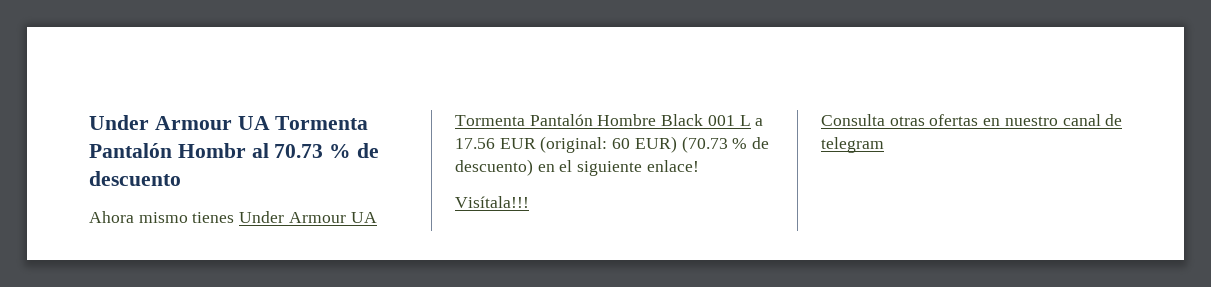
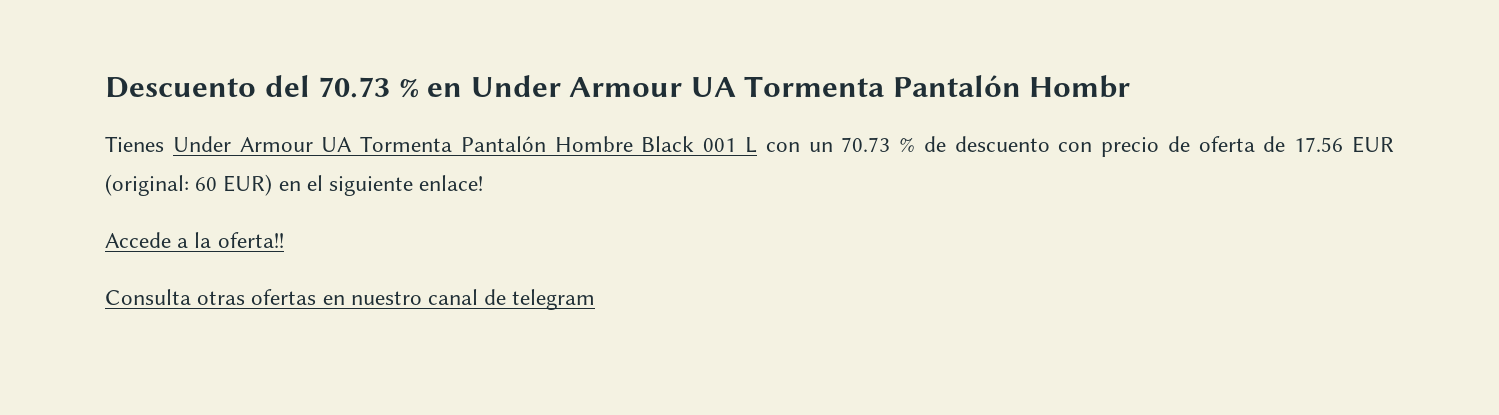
(89, 122) none -> [105,75,463,98] Descuento del 70.73 % en
[251,143,380,158] [89,171,181,186] [89,211,235,223] al 70.73 % de descuento // Ahora mismo tienes -> [105,136,164,152] // Tienes
[755,118,764,126] a -> [765,136,1286,157] con un 70.73 % de descuento con precio de oferta de
[681,136,770,153] [455,159,533,176] (70.73 % de descuento) -> (273, 185) none
[455,196,529,208] Visítala!!! -> [105,232,284,248] Accede a la oferta!!

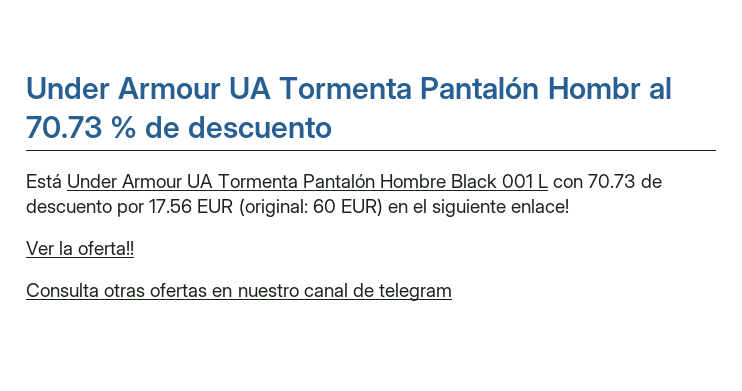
[105,75,463,98] Descuento del 70.73 % en -> (26, 88) none
[105,136,164,152] // Tienes -> [648,77,672,99] [26,116,333,138] [26,174,62,188] al 70.73 % de descuento // Está
[808,136,1286,157] un 70.73 % de descuento con precio de oferta de -> [588,174,662,188] [26,199,145,217] 70.73 de descuento por
[105,232,189,248] Accede a -> [26,241,54,255] Ver

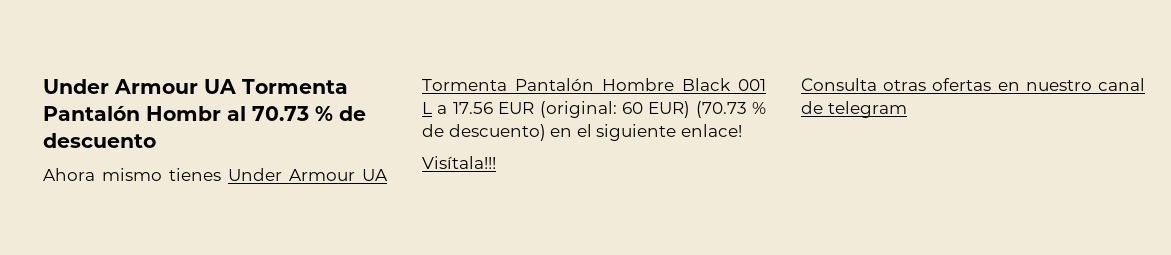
[26,174,62,188] Está -> [43,168,221,181] Ahora mismo tienes
[553,174,662,188] [26,199,145,217] con 70.73 de descuento por -> [437,105,448,114] a
(383, 207) none -> [695,101,766,118] [422,124,546,141] (70.73 % de descuento)
[26,241,135,255] Ver la oferta!! -> [422,156,496,169] Visítala!!!

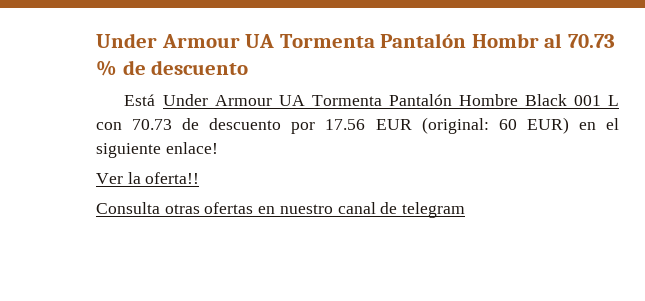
[43,168,221,181] Ahora mismo tienes -> [124,94,156,106] Está
[437,105,448,114] a -> [96,118,316,134] con 70.73 de descuento por
[695,101,766,118] [422,124,546,141] (70.73 % de descuento) -> (569, 125) none
[422,156,496,169] Visítala!!! -> [96,172,200,184] Ver la oferta!!

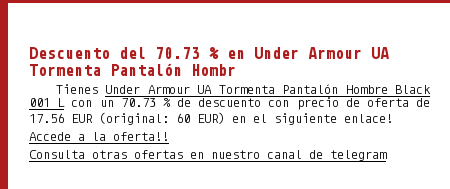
(96, 40) none -> [29,47,245,59] Descuento del 70.73 % en
[544,33,615,48] [96,60,249,76] [124,94,156,106] al 70.73 % de descuento // Está -> [56,84,99,94] // Tienes
[132,118,316,134] 70.73 de descuento por -> [99,97,431,110] un 70.73 % de descuento con precio de oferta de
[96,173,123,184] Ver -> [29,132,85,141] Accede a

